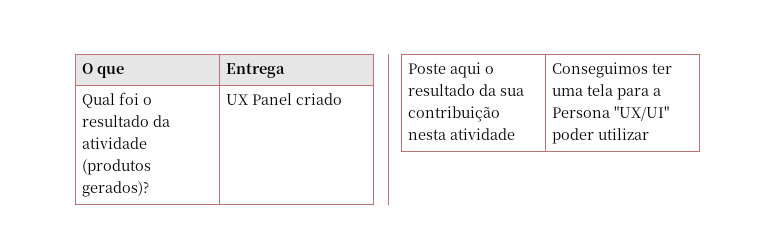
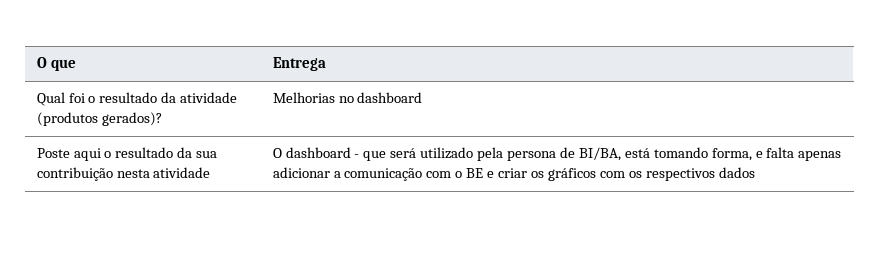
[226,93,343,105] UX Panel criado -> [272,92,423,103] Melhorias no dashboard
[552,62,673,78] [552,84,662,100] [552,106,670,121] [552,128,650,144] Conseguimos ter uma tela para a Persona "UX/UI" poder utilizar -> [272,147,842,161] [272,167,755,181] O dashboard - que será utilizado pela persona de BI/BA, está tomando forma, e falta apenas adicionar a comunicação com o BE e criar os gráficos com os respectivos dados

